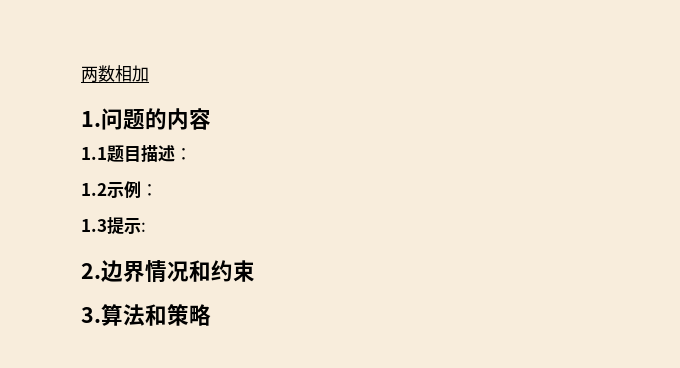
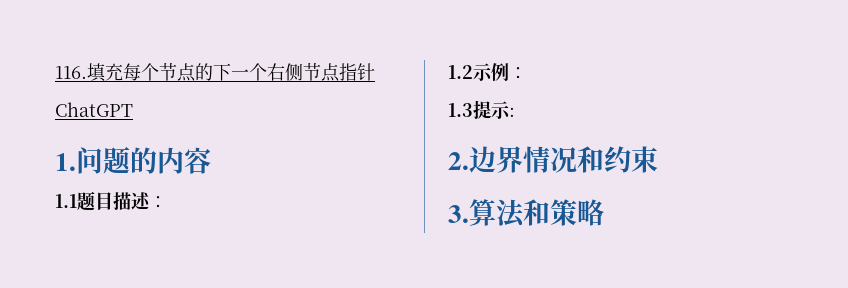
[81,65,149,82] 两数相加 -> [55,63,375,82] [55,102,133,117] 116.填充每个节点的下一个右侧节点指针 // ChatGPT

